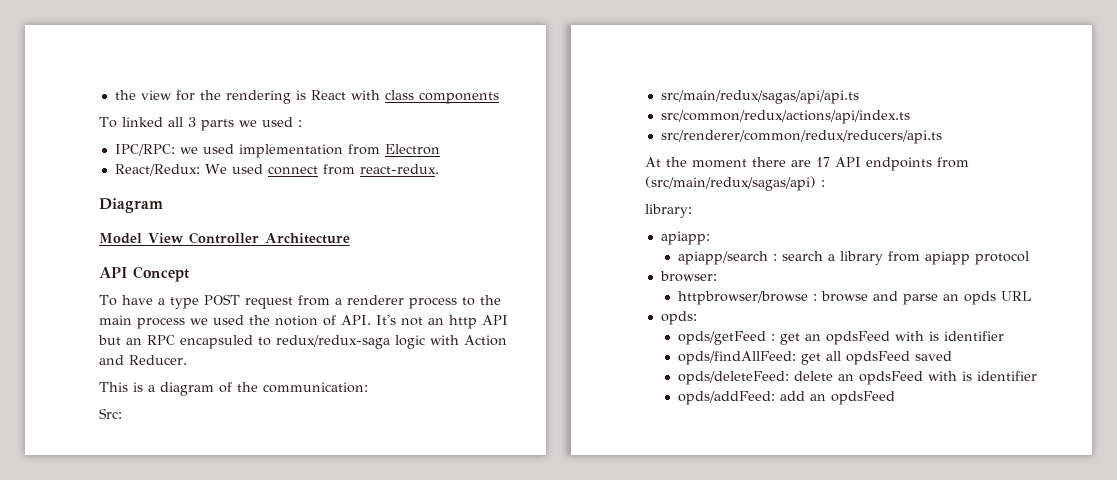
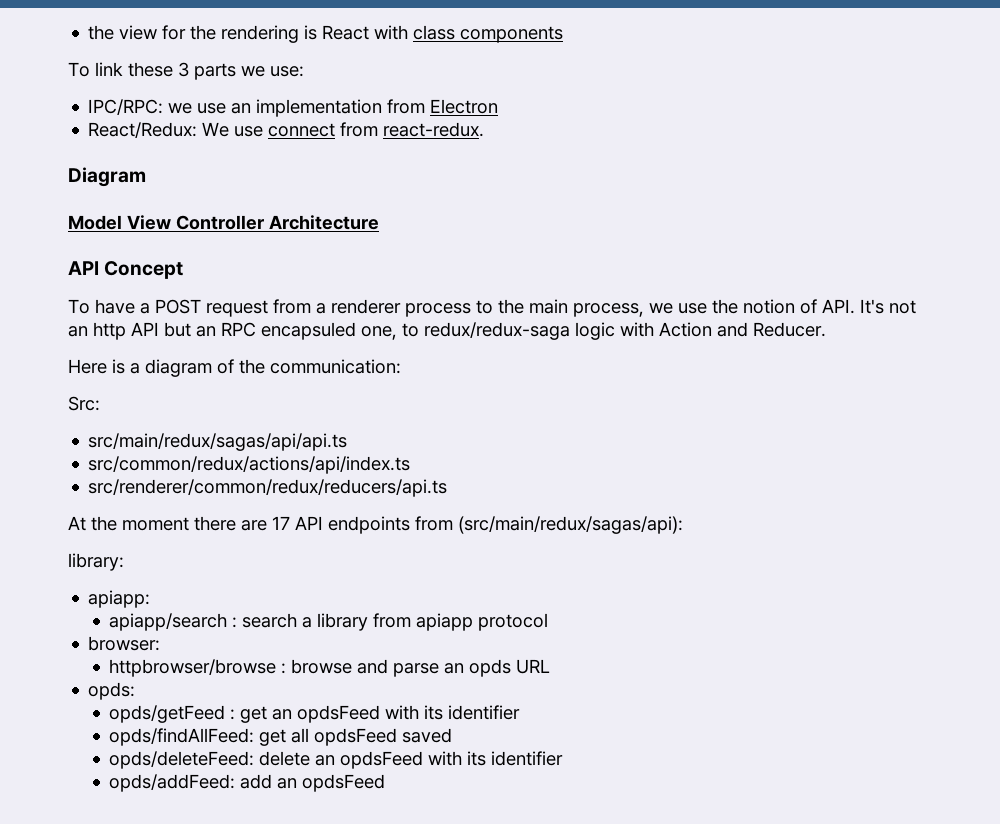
[121,117,183,127] linked all -> [95,62,173,77] link these
[261,117,302,127] used : -> [270,66,304,77] use:
[202,144,234,154] used -> [197,103,252,114] use an
[231,164,263,174] used -> [234,126,264,137] use
[169,297,199,309] type -> (150, 308) none
[137,315,244,329] process we used -> [573,303,707,317] process, we use
(253, 342) none -> [361,326,397,340] one,
[99,382,128,392] This -> [68,359,107,374] Here
[645,176,825,191] (src/main/redux/sagas/api) : -> [458,516,683,534] (src/main/redux/sagas/api):
[928,331,939,341] is -> [424,705,444,720] its
[961,371,972,381] is -> [467,751,487,766] its

